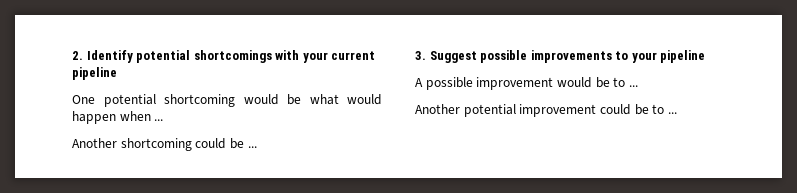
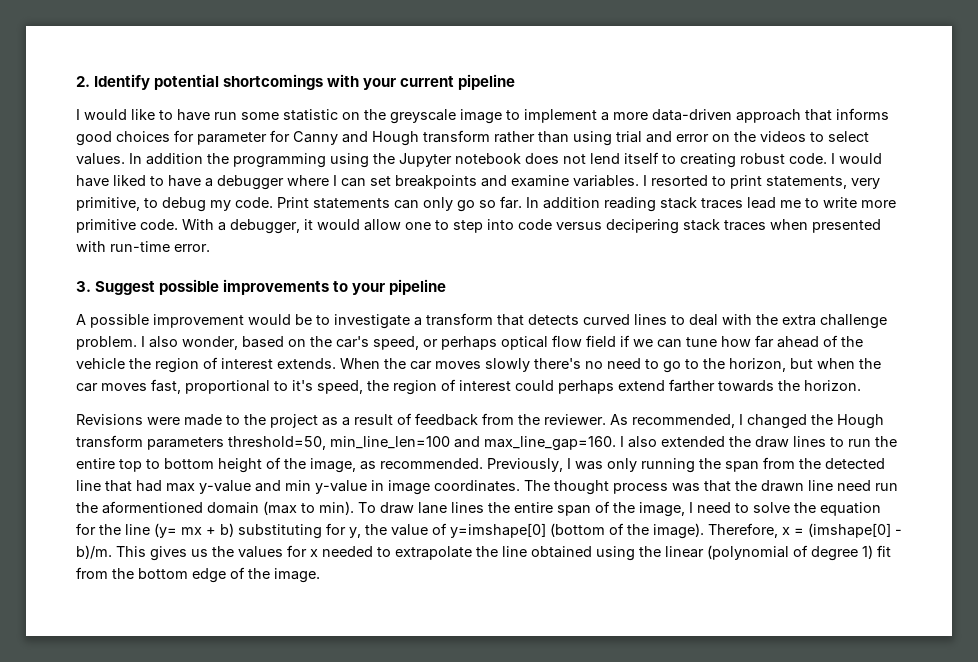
[72,94,382,107] [72,111,164,124] [72,138,257,151] One potential shortcoming would be what would happen when ... // Another shortcoming could be ... -> [76,108,889,124] [76,130,869,146] [76,152,882,168] [76,175,880,190] [76,196,896,212] [76,219,881,234] [76,241,210,252] I would like to have run some statistic on the greyscale image to implement a more data-driven approach that informs good choices for parameter for Canny and Hough transform rather than using trial and error on the videos to select values. In addition the programming using the Jupyter notebook does not lend itself to creating robust code. I would have liked to have a debugger where I can set breakpoints and examine variables. I resorted to print statements, very primitive, to debug my code. Print statements can only go so far. In addition reading stack traces lead me to write more primitive code. With a debugger, it would allow one to step into code versus decipering stack traces when presented with run-time error.
[628,85,638,87] [415,104,677,117] ... // Another potential improvement could be to ... -> [334,313,887,329] [76,335,863,350] [76,357,881,373] [76,379,861,395] [76,413,884,429] [76,435,897,451] [76,457,885,473] [76,480,898,495] [76,501,881,517] [76,523,902,539] [76,545,891,561] [76,567,320,583] investigate a transform that detects curved lines to deal with the extra challenge problem. I also wonder, based on the car's speed, or perhaps optical flow field if we can tune how far ahead of the vehicle the region of interest extends. When the car moves slowly there's no need to go to the horizon, but when the car moves fast, proportional to it's speed, the region of interest could perhaps extend farther towards the horizon. // Revisions were made to the project as a result of feedback from the reviewer. As recommended, I changed the Hough transform parameters threshold=50, min_line_len=100 and max_line_gap=160. I also extended the draw lines to run the entire top to bottom height of the image, as recommended. Previously, I was only running the span from the detected line that had max y-value and min y-value in image coordinates. The thought process was that the drawn line need run the aformentioned domain (max to min). To draw lane lines the entire span of the image, I need to solve the equation for the line (y= mx + b) substituting for y, the value of y=imshape[0] (bottom of the image). Therefore, x = (imshape[0] - b)/m. This gives us the values for x needed to extrapolate the line obtained using the linear (polynomial of degree 1) fit from the bottom edge of the image.

